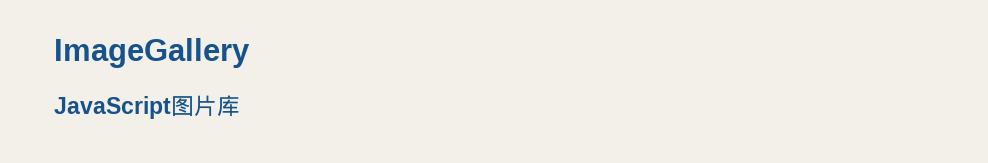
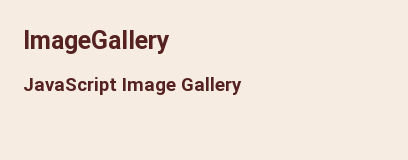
[171,95,240,117] 图片库 -> [122,77,242,95] Image Gallery

